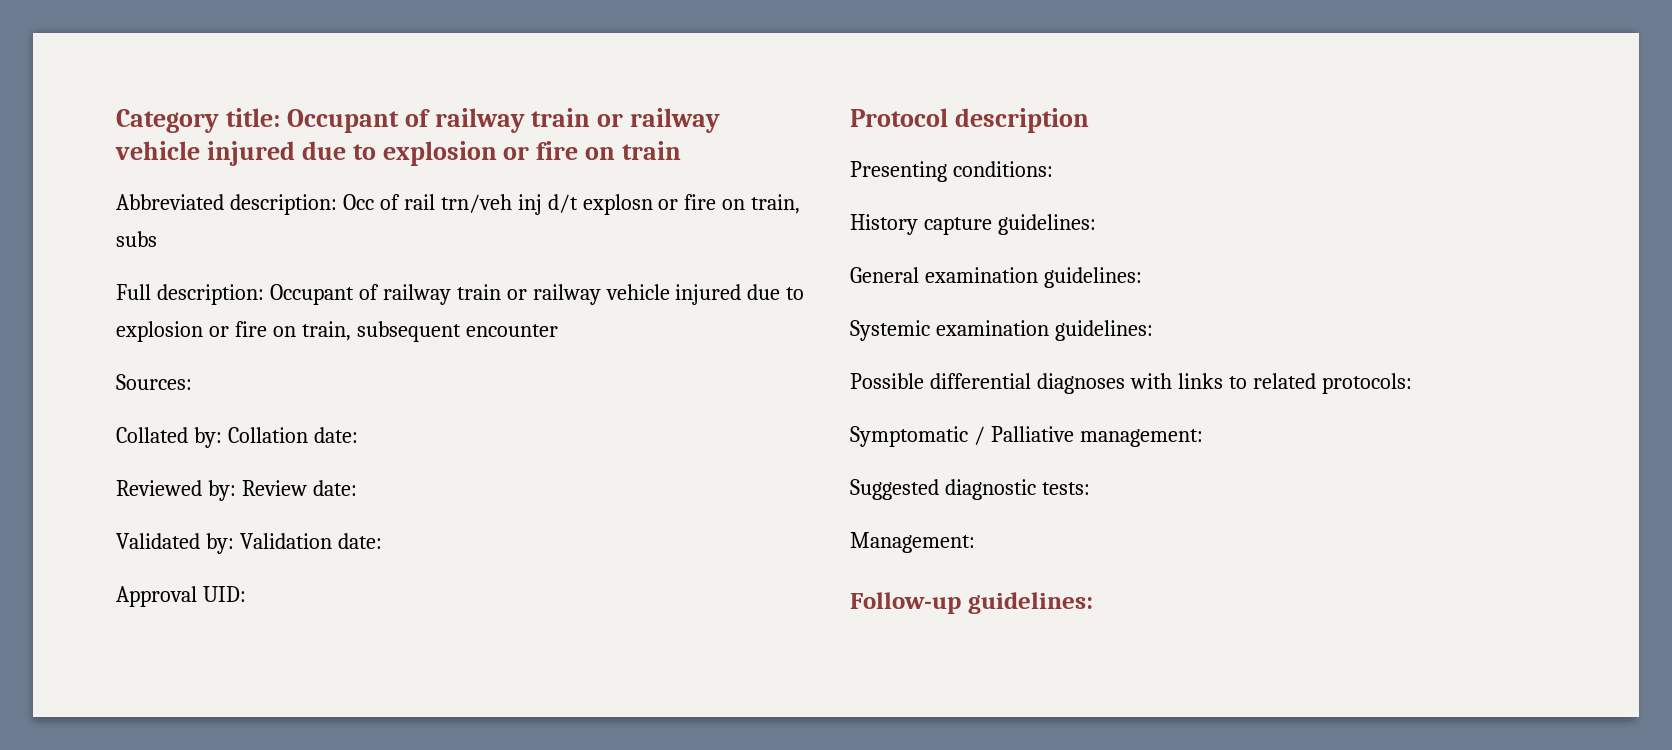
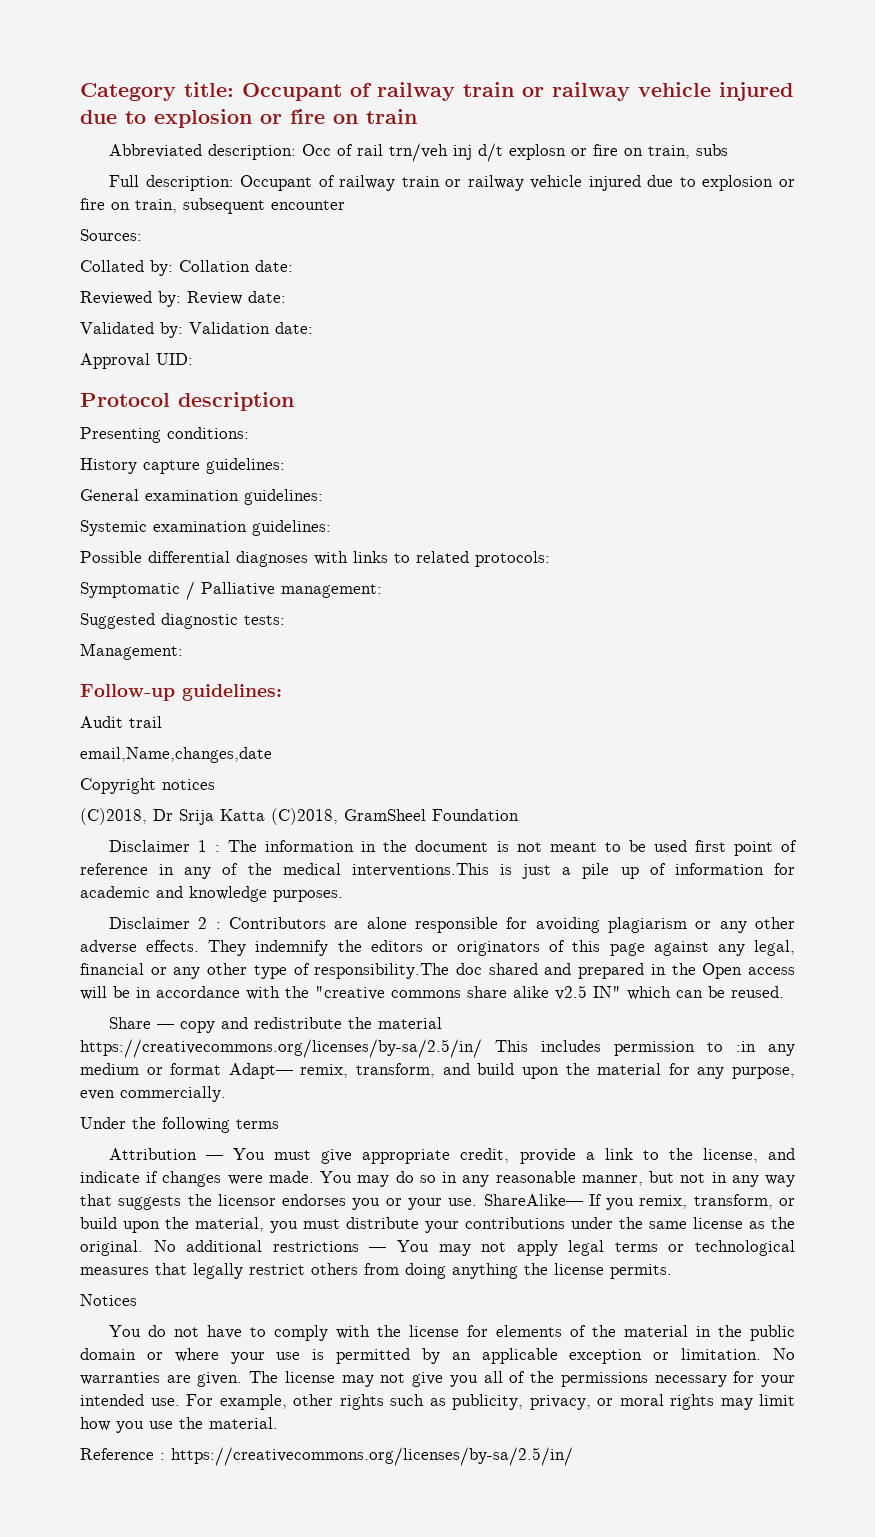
(1093, 603) none -> [80,716,162,728] [80,747,272,763] [80,778,215,794] [80,808,519,825] [109,840,798,856] [80,863,795,879] [80,886,343,902] [109,917,796,933] [80,940,795,956] [80,963,795,979] [80,985,784,1000] [109,1017,443,1033] [80,1039,795,1058] [80,1063,796,1079] [80,1086,226,1102] [80,1117,279,1133] [109,1148,795,1164] [80,1171,796,1187] [80,1194,796,1210] [80,1217,795,1233] [80,1240,795,1256] [80,1263,672,1279] [80,1294,137,1306] [109,1325,796,1341] [80,1348,795,1364] [80,1371,796,1387] [80,1394,795,1410] [80,1417,278,1433] [80,1447,573,1466] // Audit trail // email,Name,changes,date // Copyright notices // (C)2018, Dr Srija Katta (C)2018, GramSheel Foundation // Disclaimer 1 : The information in the document is not meant to be used first point of reference in any of the medical interventions.This is just a pile up of information for academic and knowledge purposes. // Disclaimer 2 : Contributors are alone responsible for avoiding plagiarism or any other adverse effects. They indemnify the editors or originators of this page against any legal, financial or any other type of responsibility.The doc shared and prepared in the Open access will be in accordance with the "creative commons share alike v2.5 IN" which can be reused. // Share — copy and redistribute the material https://creativecommons.org/licenses/by-sa/2.5/in/ This includes permission to :in any medium or format Adapt— remix, transform, and build upon the material for any purpose, even commercially. // Under the following terms // Attribution — You must give appropriate credit, provide a link to the license, and indicate if changes were made. You may do so in any reasonable manner, but not in any way that suggests the licensor endorses you or your use. ShareAlike— If you remix, transform, or build upon the material, you must distribute your contributions under the same license as the original. No additional restrictions — You may not apply legal terms or technological measures that legally restrict others from doing anything the license permits. // Notices // You do not have to comply with the license for elements of the material in the public domain or where your use is permitted by an applicable exception or limitation. No warranties are given. The license may not give you all of the permissions necessary for your intended use. For example, other rights such as publicity, privacy, or moral rights may limit how you use the material. // Reference : https://creativecommons.org/licenses/by-sa/2.5/in/

